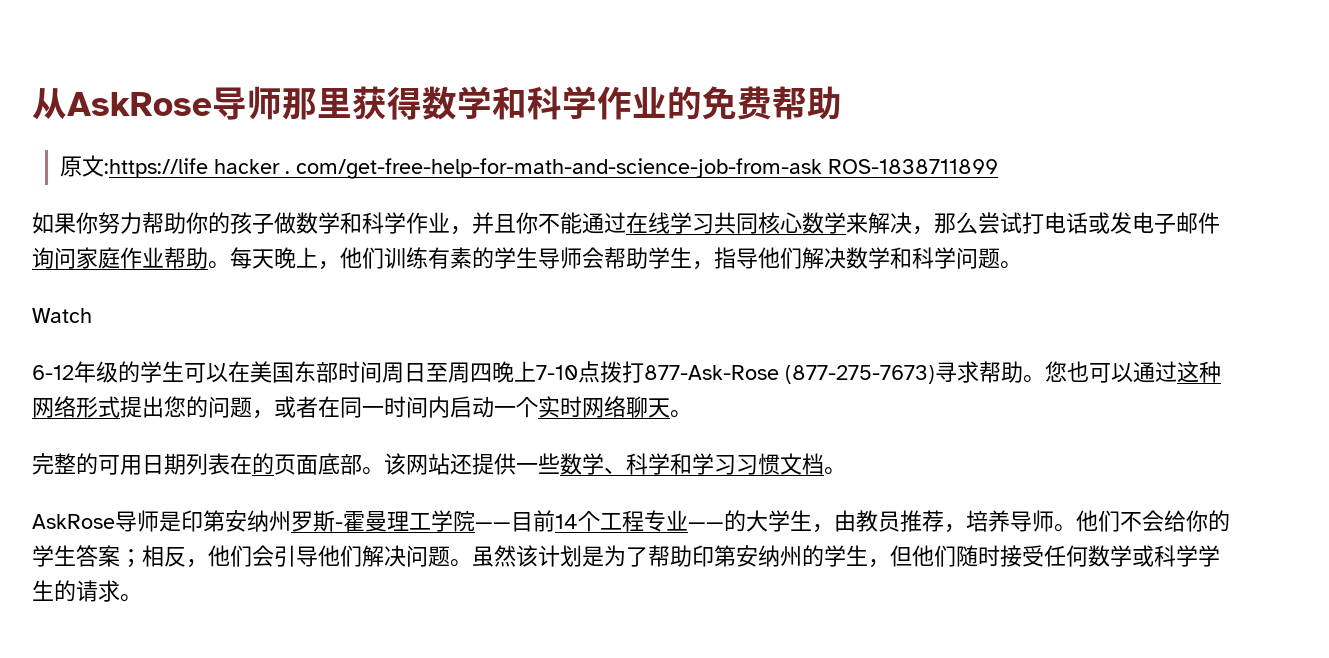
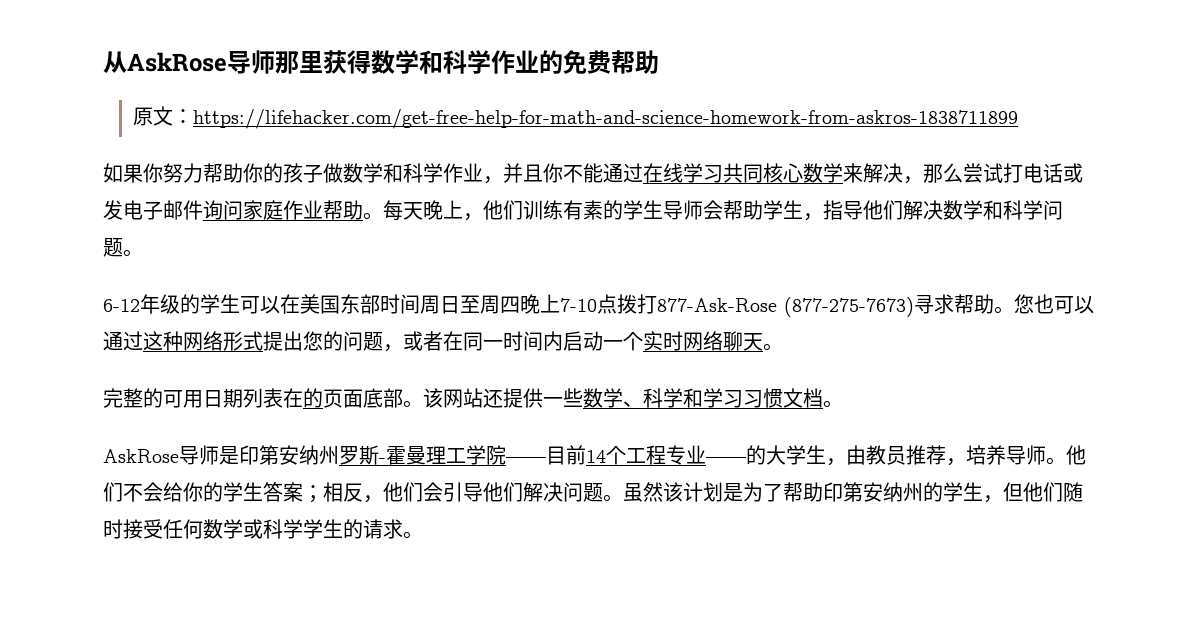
[104,158,999,179] :https://life hacker . com/get-free-help-for-math-and-science-job-from-ask ROS-1838711899 -> [173,109,1019,129] ：https://lifehacker.com/get-free-help-for-math-and-science-homework-from-askros-1838711899
[32,308,92,323] // Watch -> (143, 253) none

